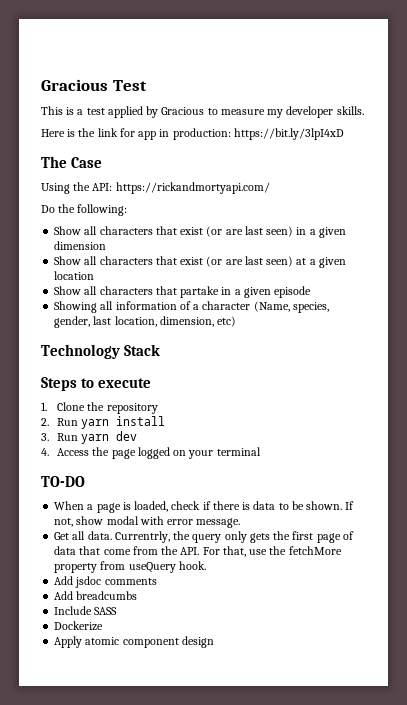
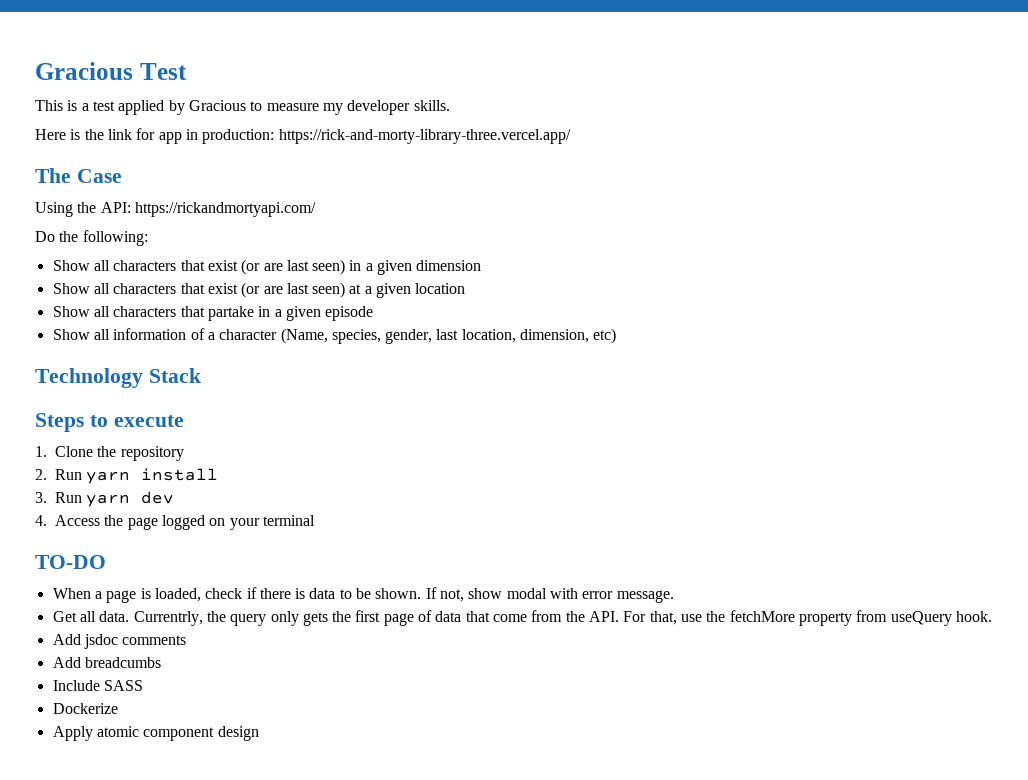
[233,128,344,140] https://bit.ly/3lpI4xD -> [278,129,571,144] https://rick-and-morty-library-three.vercel.app/
[54,301,98,313] Showing -> [52,329,90,340] Show

